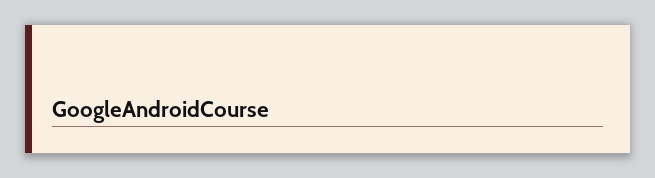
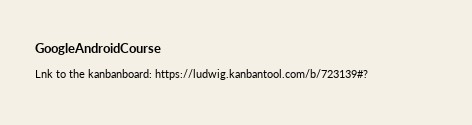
(269, 111) none -> [35,69,368,80] // Lnk to the kanbanboard: https://ludwig.kanbantool.com/b/723139#?

